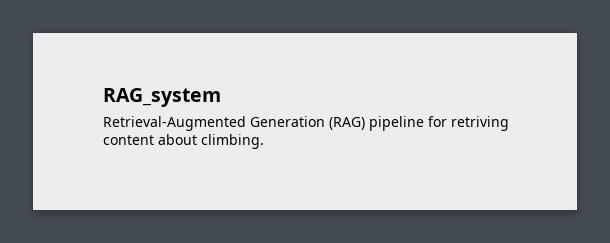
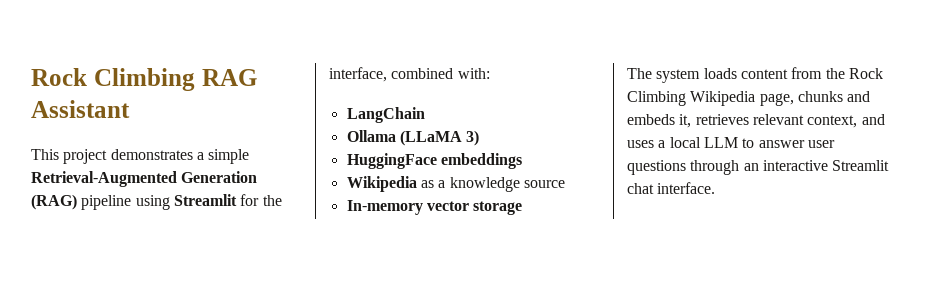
[103,88,221,107] [103,116,509,131] [103,134,264,149] RAG_system // Retrieval-Augmented Generation (RAG) pipeline for retriving content about climbing. -> [31,68,257,91] [31,100,130,118] [31,149,250,164] [31,171,258,187] [31,194,282,210] [329,67,490,82] [346,107,425,123] [346,130,480,146] [346,153,522,169] [346,176,565,192] [346,200,523,215] [627,67,883,83] [627,91,871,106] [627,114,885,128] [627,137,835,148] [627,160,890,175] [627,182,716,194] Rock Climbing RAG Assistant // This project demonstrates a simple Retrieval-Augmented Generation (RAG) pipeline using Streamlit for the interface, combined with: // LangChain // Ollama (LLaMA 3) // HuggingFace embeddings // Wikipedia as a knowledge source // In-memory vector storage // The system loads content from the Rock Climbing Wikipedia page, chunks and embeds it, retrieves relevant context, and uses a local LLM to answer user questions through an interactive Streamlit chat interface.

